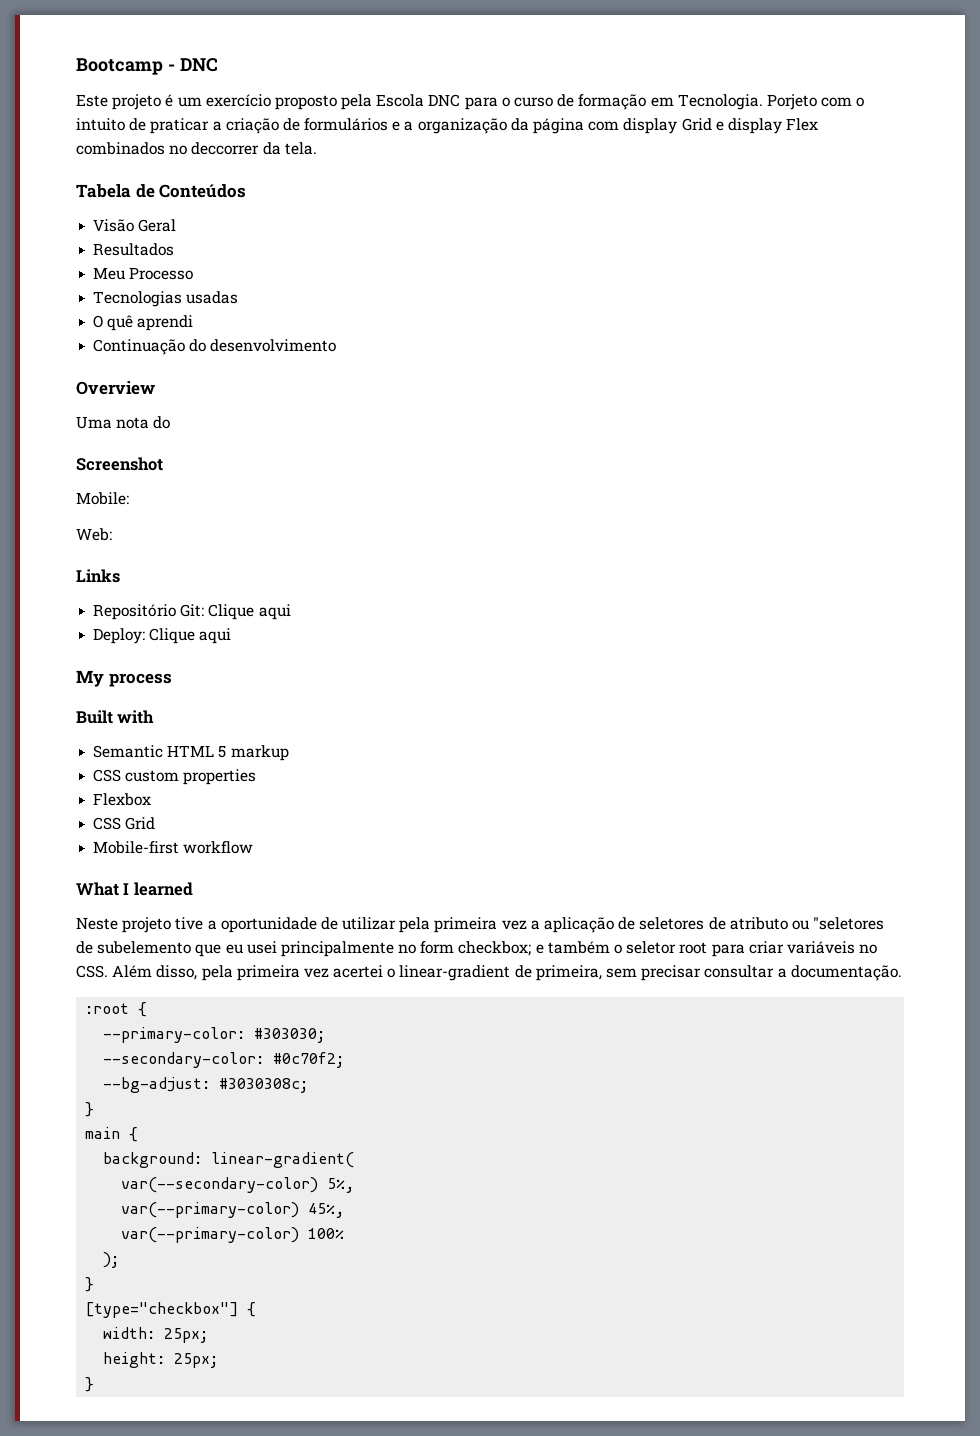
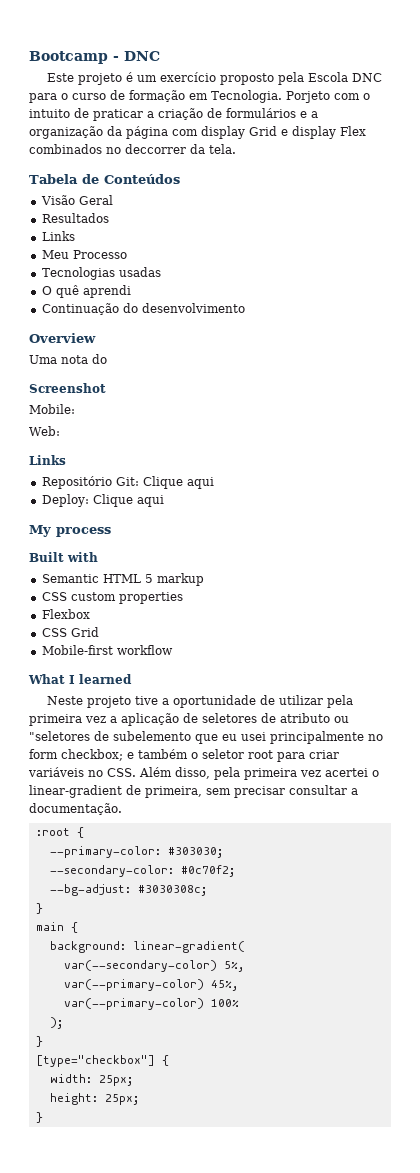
(175, 249) none -> [41,231,75,241] // Links

